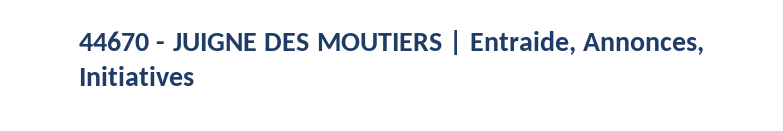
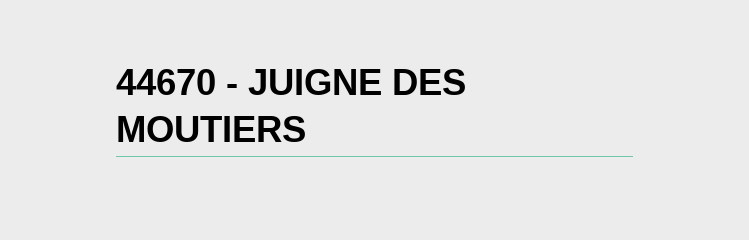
[449,30,704,55] [79,66,194,86] | Entraide, Annonces, Initiatives -> (306, 129) none

